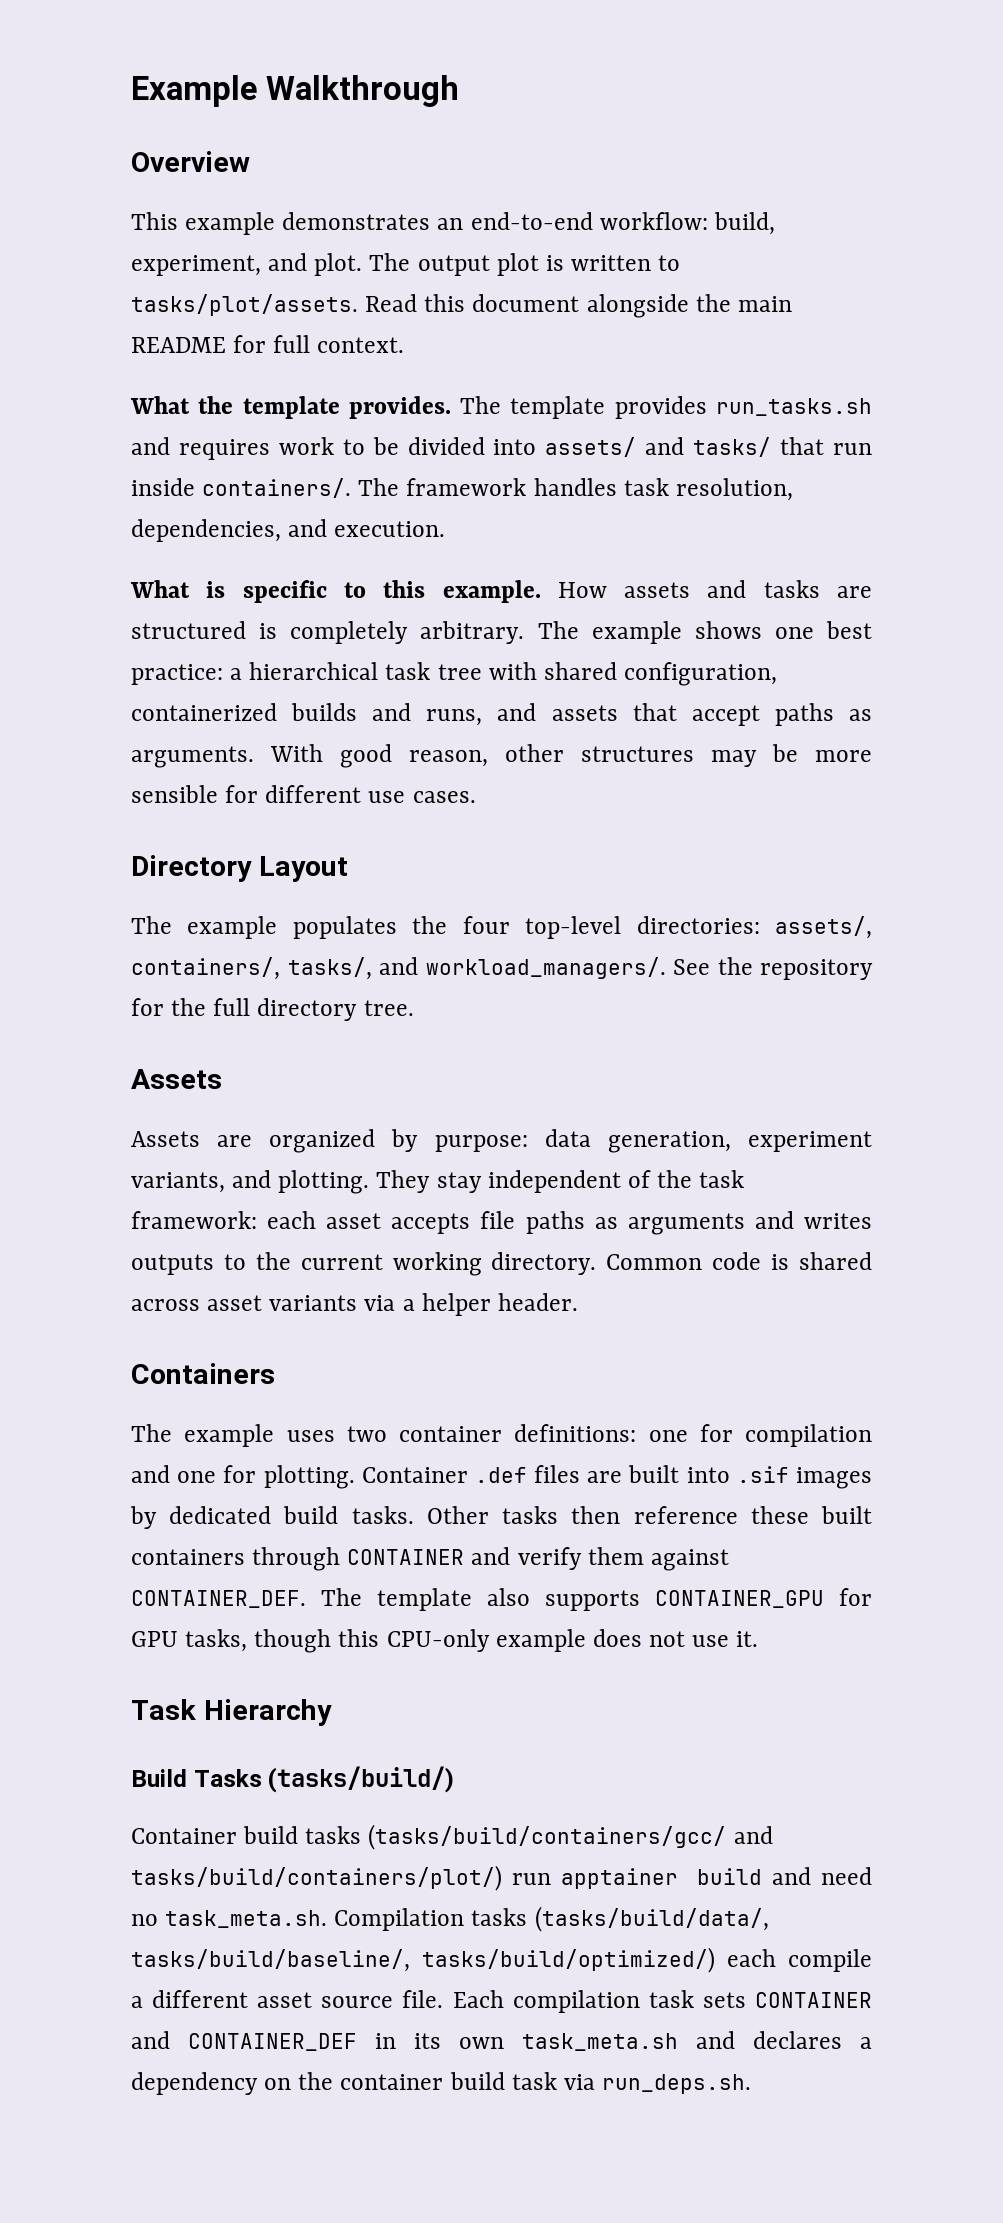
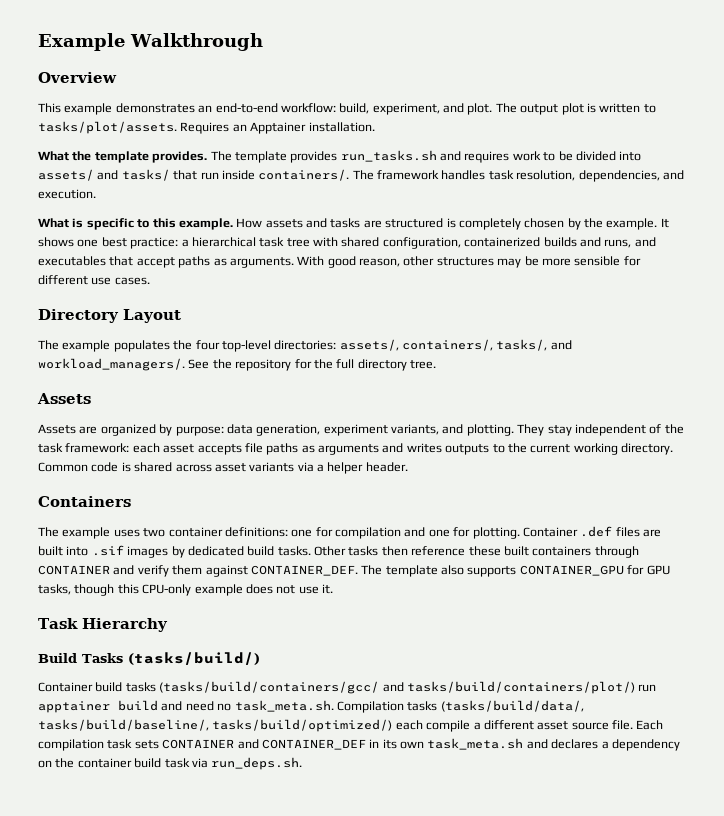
[365,294,792,318] [131,335,405,353] Read this document alongside the main README for full context. -> [180,122,375,134] Requires an Apptainer installation.
[420,621,682,644] arbitrary. The example -> [524,218,669,230] chosen by the example. It
[551,705,618,721] assets -> [38,256,106,266] executables

